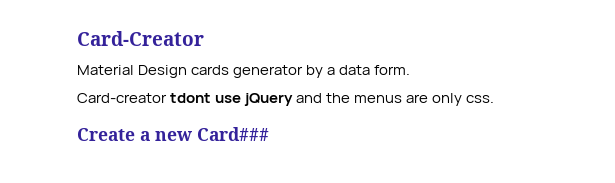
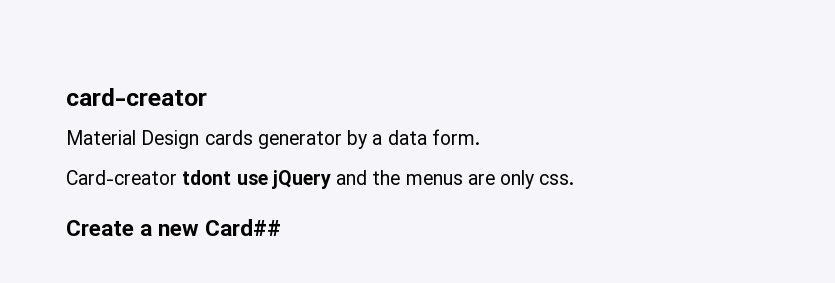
[77,31,204,46] Card-Creator -> [66,88,207,106] card-creator
[197,127,269,141] Card### -> [205,219,282,236] Card##

